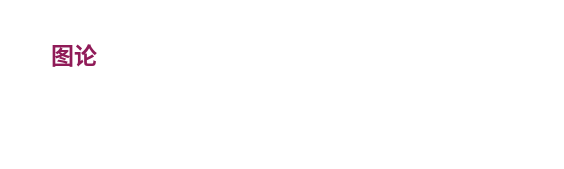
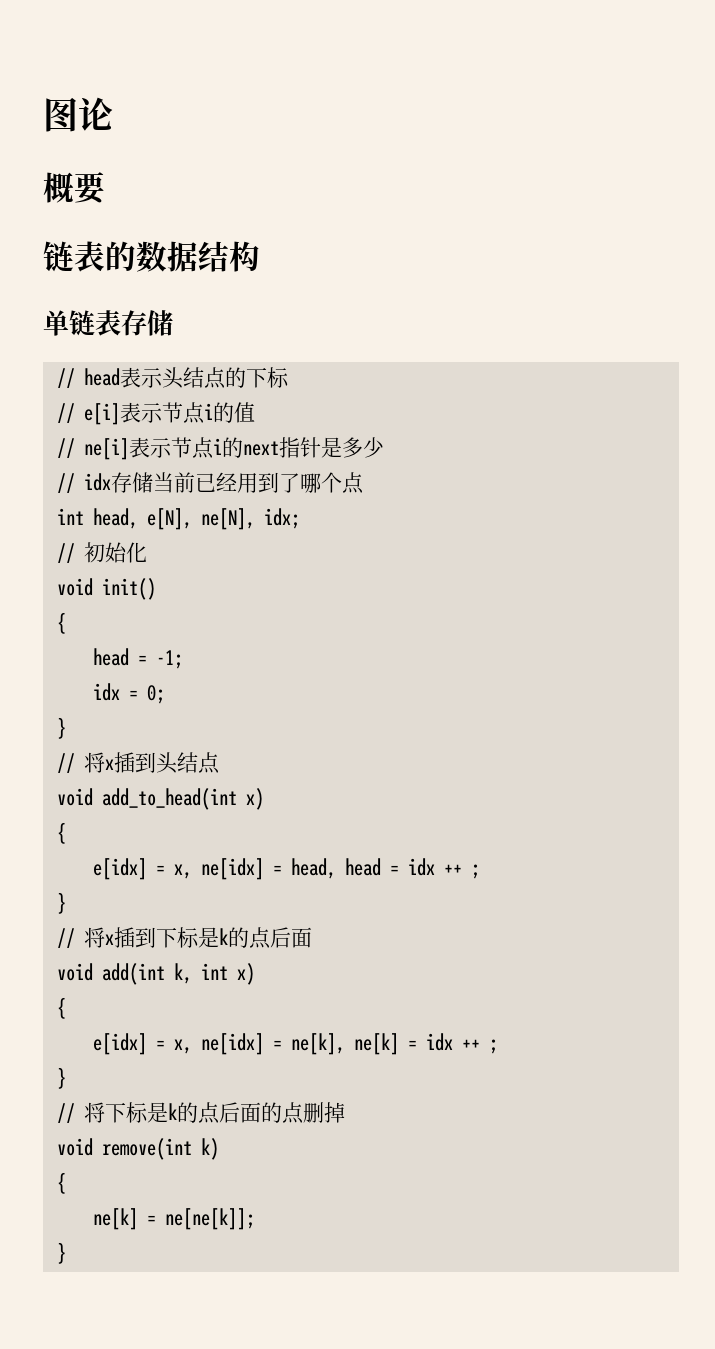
(97, 55) none -> [43,172,106,205] [43,241,260,272] [43,310,173,336] [56,367,289,389] [56,402,255,425] [56,437,384,460] [56,472,364,494] [56,508,300,530] [56,542,147,563] [56,578,156,600] [56,612,66,634] [92,648,183,669] [92,683,165,704] [56,717,66,739] [56,752,220,774] [56,788,264,810] [56,822,66,844] [92,858,480,880] [56,892,66,914] [56,927,312,949] [56,963,255,985] [56,997,66,1019] [92,1033,498,1055] [56,1067,66,1089] [56,1102,345,1124] [56,1138,219,1160] [56,1172,66,1194] [92,1208,255,1230] [56,1242,66,1264] // 概要 // 链表的数据结构 // 单链表存储 // // head表示头结点的下标 // // e[i]表示节点i的值 // // ne[i]表示节点i的next指针是多少 // // idx存储当前已经用到了哪个点 // int head, e[N], ne[N], idx; // // 初始化 // void init() // { // head = -1; // idx = 0; // } // // 将x插到头结点 // void add_to_head(int x) // { // e[idx] = x, ne[idx] = head, head = idx ++ ; // } // // 将x插到下标是k的点后面 // void add(int k, int x) // { // e[idx] = x, ne[idx] = ne[k], ne[k] = idx ++ ; // } // // 将下标是k的点后面的点删掉 // void remove(int k) // { // ne[k] = ne[ne[k]]; // }

